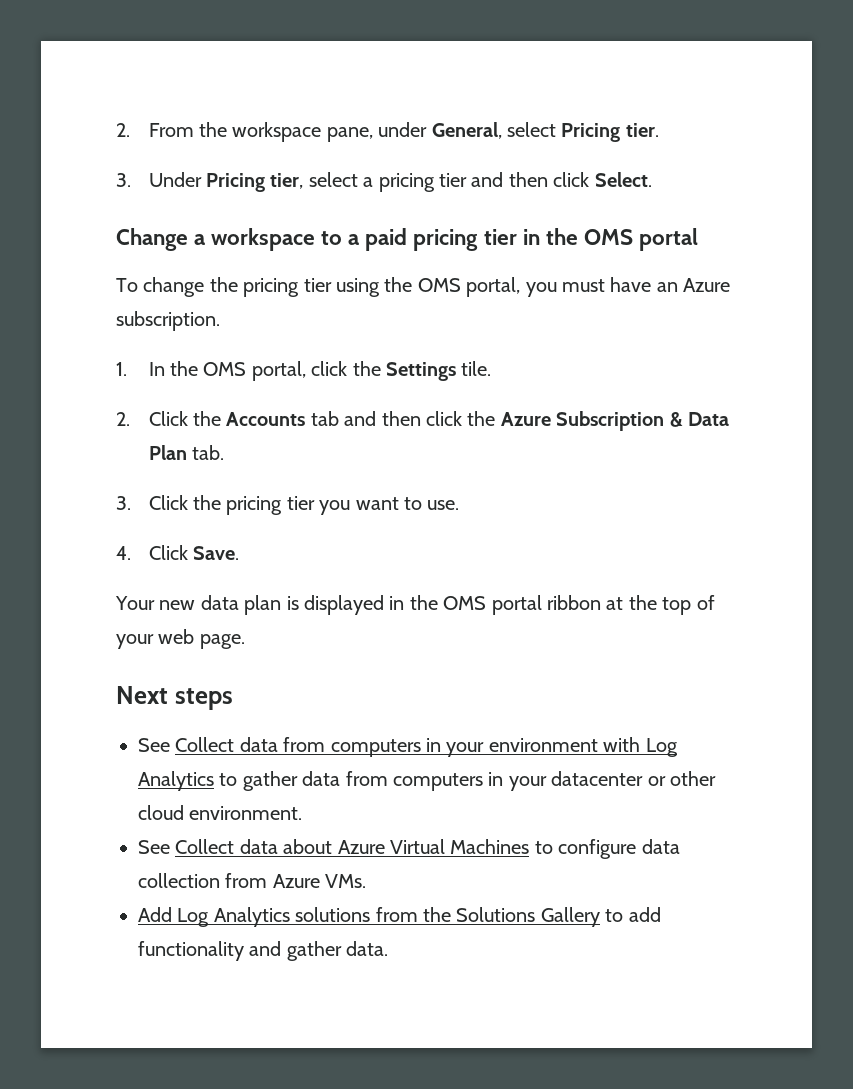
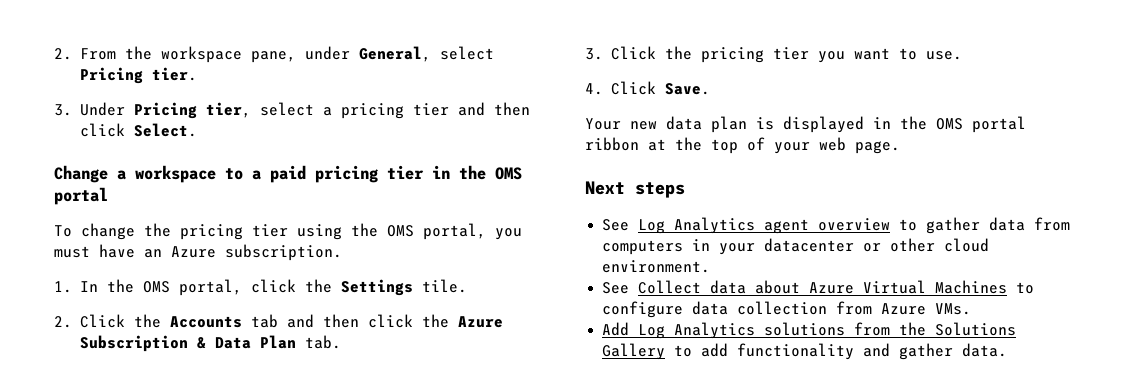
[175,737,678,757] [138,771,214,791] Collect data from computers in your environment with Log Analytics -> [638,217,891,234] Log Analytics agent overview

